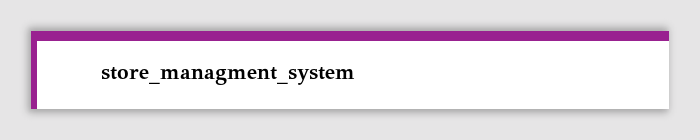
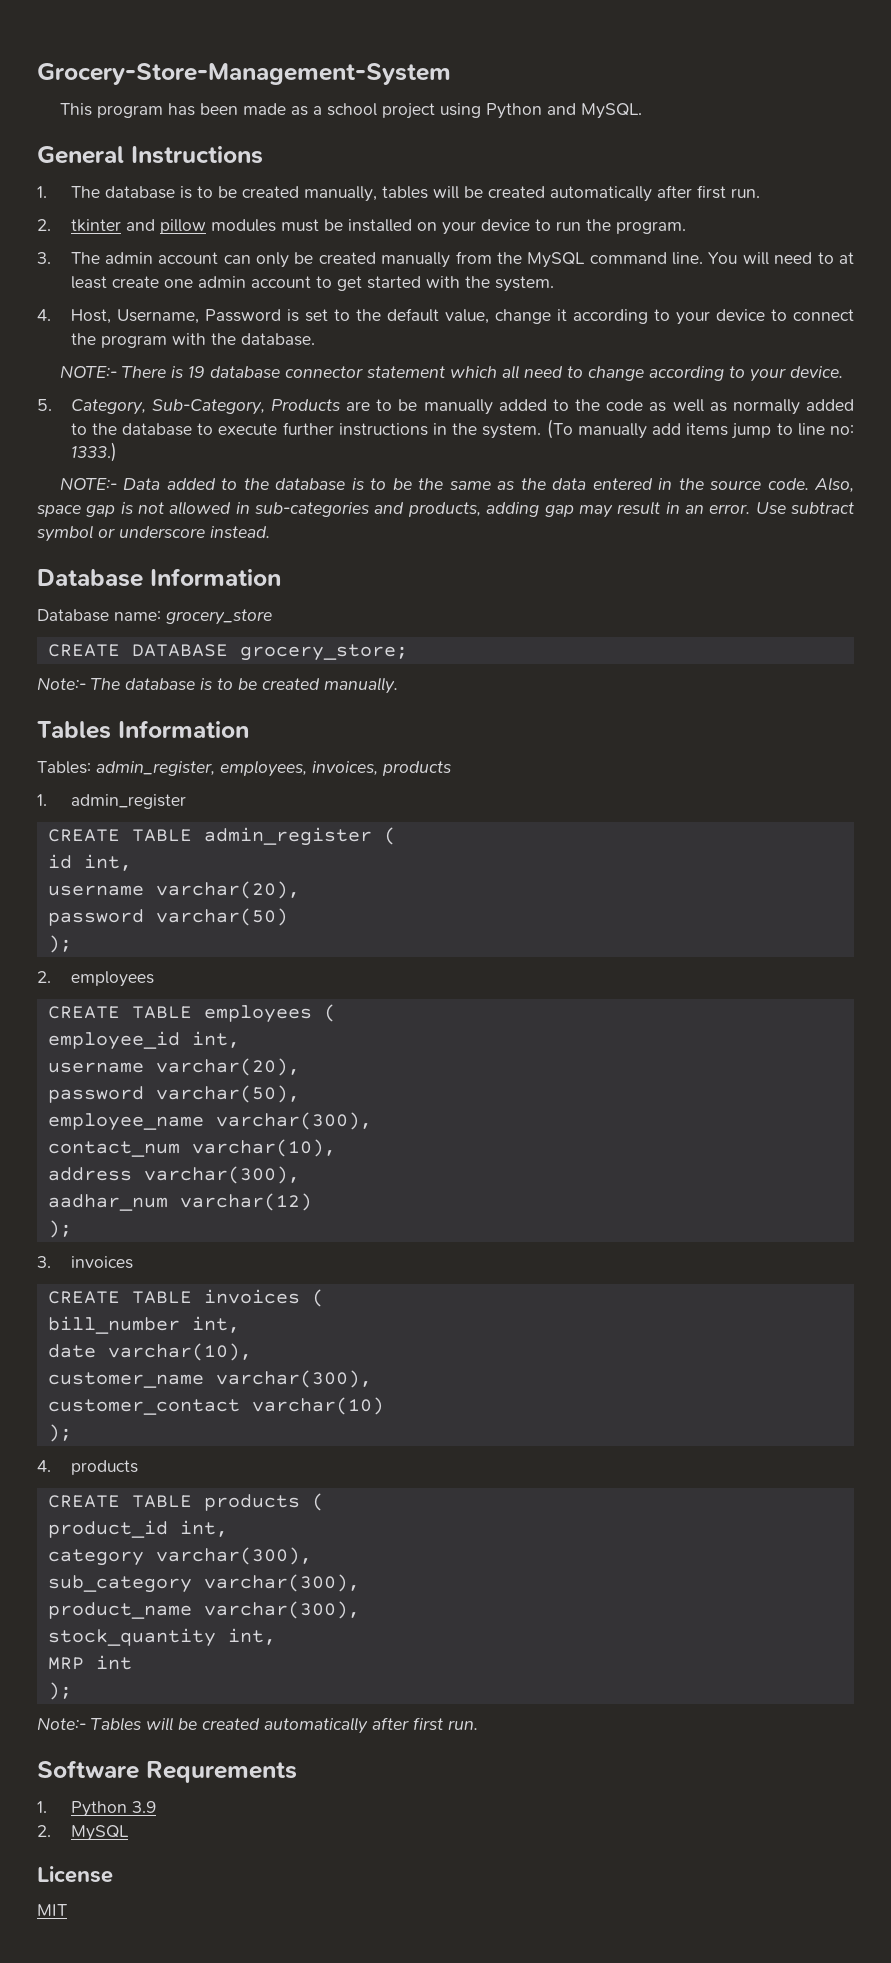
[101,67,355,85] store_managment_system -> [37,63,451,85] [59,103,642,119] [37,146,263,164] [37,185,760,202] [37,219,686,235] [37,251,854,268] [70,276,554,292] [37,308,855,325] [70,333,315,348] [59,365,843,382] [37,399,855,415] [70,419,855,439] [70,442,117,462] [59,477,854,493] [37,501,855,518] [37,525,270,542] [37,568,281,587] [37,609,272,625] [47,644,408,661] [37,677,398,694] [37,720,249,739] [37,760,452,777] [37,794,186,809] [47,827,396,846] [47,854,132,871] [47,881,300,899] [47,908,288,926] [47,935,72,953] [37,971,154,987] [47,1004,336,1023] [47,1031,240,1050] [47,1058,300,1076] [47,1085,300,1103] [47,1112,372,1131] [47,1139,336,1157] [47,1166,300,1184] [47,1193,312,1211] [47,1220,72,1238] [37,1256,133,1269] [47,1289,324,1307] [47,1316,240,1334] [47,1343,252,1361] [47,1370,372,1388] [47,1397,384,1415] [47,1424,72,1442] [37,1460,138,1475] [47,1493,324,1511] [47,1520,228,1538] [47,1547,312,1566] [47,1574,360,1593] [47,1601,360,1619] [47,1628,276,1647] [47,1655,132,1670] [47,1682,72,1700] [37,1717,478,1734] [37,1760,297,1783] [37,1801,156,1817] [37,1825,129,1841] [37,1866,113,1883] [37,1904,67,1916] Grocery-Store-Management-System // This program has been made as a school project using Python and MySQL. // General Instructions // 1. The database is to be created manually, tables will be created automatically after first run. // 2. tkinter and pillow modules must be installed on your device to run the program. // 3. The admin account can only be created manually from the MySQL command line. You will need to at least create one admin account to get started with the system. // 4. Host, Username, Password is set to the default value, change it according to your device to connect the program with the database. // NOTE:- There is 19 database connector statement which all need to change according to your device. // 5. Category, Sub-Category, Products are to be manually added to the code as well as normally added to the database to execute further instructions in the system. (To manually add items jump to line no: 1333.) // NOTE:- Data added to the database is to be the same as the data entered in the source code. Also, space gap is not allowed in sub-categories and products, adding gap may result in an error. Use subtract symbol or underscore instead. // Database Information // Database name: grocery_store // CREATE DATABASE grocery_store; // Note:- The database is to be created manually. // Tables Information // Tables: admin_register, employees, invoices, products // 1. admin_register // CREATE TABLE admin_register ( // id int, // username varchar(20), // password varchar(50) // ); // 2. employees // CREATE TABLE employees ( // employee_id int, // username varchar(20), // password varchar(50), // employee_name varchar(300), // contact_num varchar(10), // address varchar(300), // aadhar_num varchar(12) // ); // 3. invoices // CREATE TABLE invoices ( // bill_number int, // date varchar(10), // customer_name varchar(300), // customer_contact varchar(10) // ); // 4. products // CREATE TABLE products ( // product_id int, // category varchar(300), // sub_category varchar(300), // product_name varchar(300), // stock_quantity int, // MRP int // ); // Note:- Tables will be created automatically after first run. // Software Requrements // 1. Python 3.9 // 2. MySQL // License // MIT

